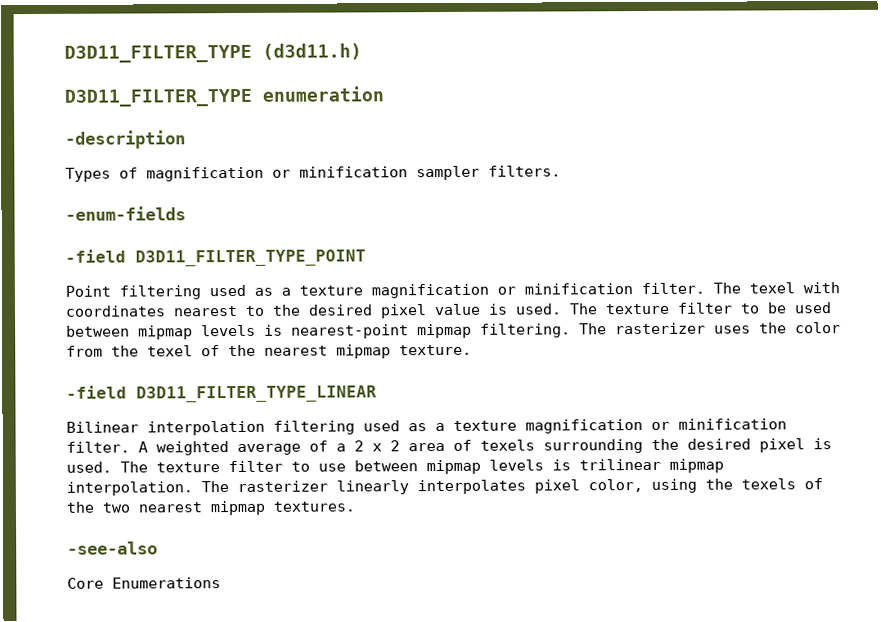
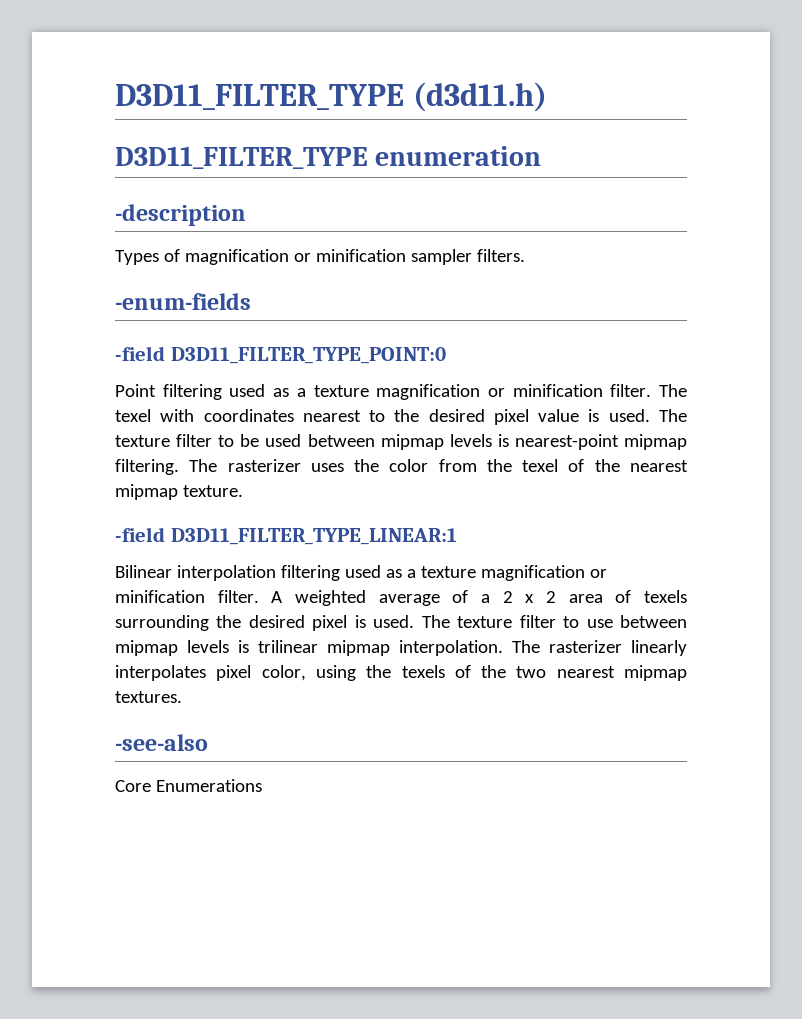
[135,249,366,267] D3D11_FILTER_TYPE_POINT -> [170,347,446,364] D3D11_FILTER_TYPE_POINT:0
[136,385,377,403] D3D11_FILTER_TYPE_LINEAR -> [170,528,457,545] D3D11_FILTER_TYPE_LINEAR:1

